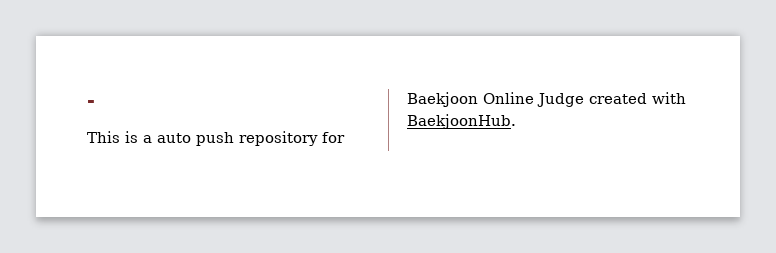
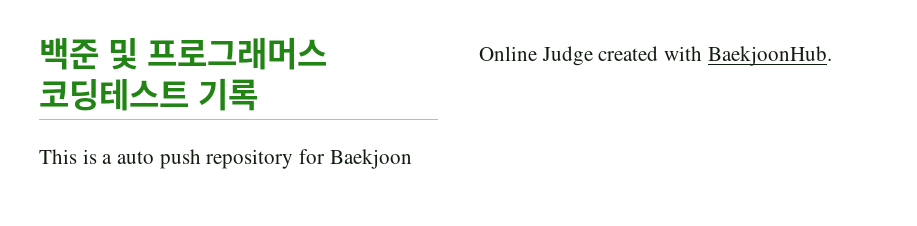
[87,100,95,106] - -> [39,37,327,70] [39,78,258,111] 백준 및 프로그래머스 코딩테스트 기록

